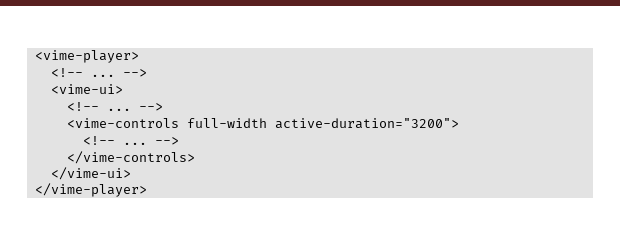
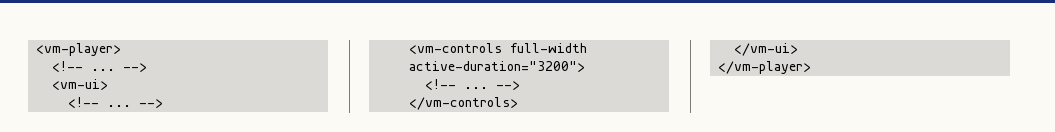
[35,50,140,63] [51,68,148,77] [51,84,124,94] [67,102,164,111] [67,118,180,128] <vime-player> // <!-- ... --> // <vime-ui> // <!-- ... --> // <vime-controls -> [36,43,122,56] [52,61,148,72] [52,79,109,90] [68,97,164,108] [409,43,503,54] <vm-player> // <!-- ... --> // <vm-ui> // <!-- ... --> // <vm-controls
[67,151,196,164] [51,167,132,180] [35,183,148,197] </vime-controls> // </vime-ui> // </vime-player> -> [409,97,519,110] [734,43,799,56] [718,61,812,74] </vm-controls> // </vm-ui> // </vm-player>

